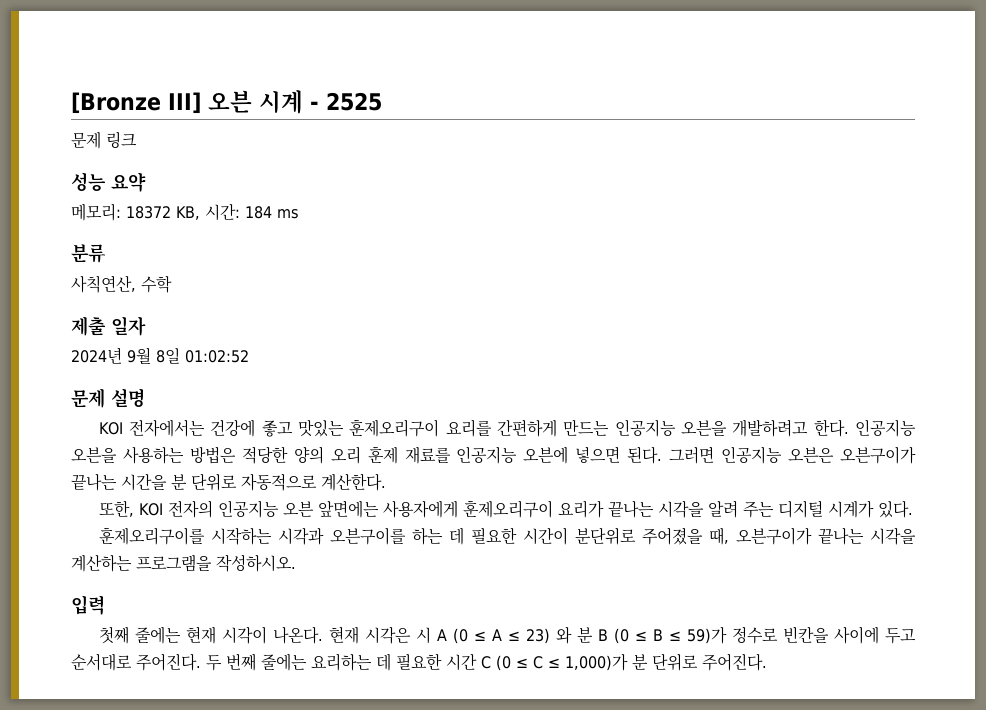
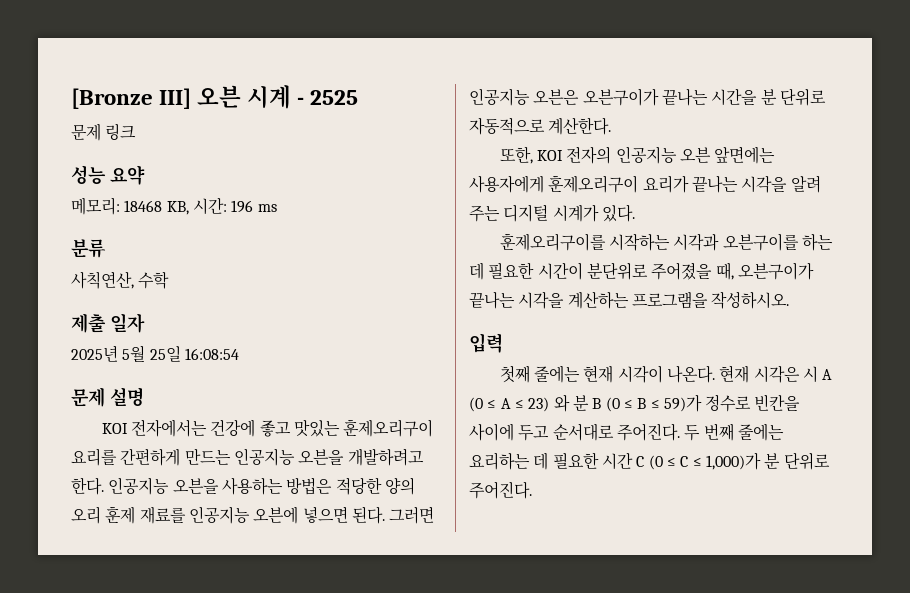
[126,206,171,219] 18372 -> [124,200,163,212] 18468
[245,206,272,219] 184 -> [231,200,254,213] 196
[71,347,249,364] 2024년 9월 8일 01:02:52 -> [71,345,239,362] 2025년 5월 25일 16:08:54

